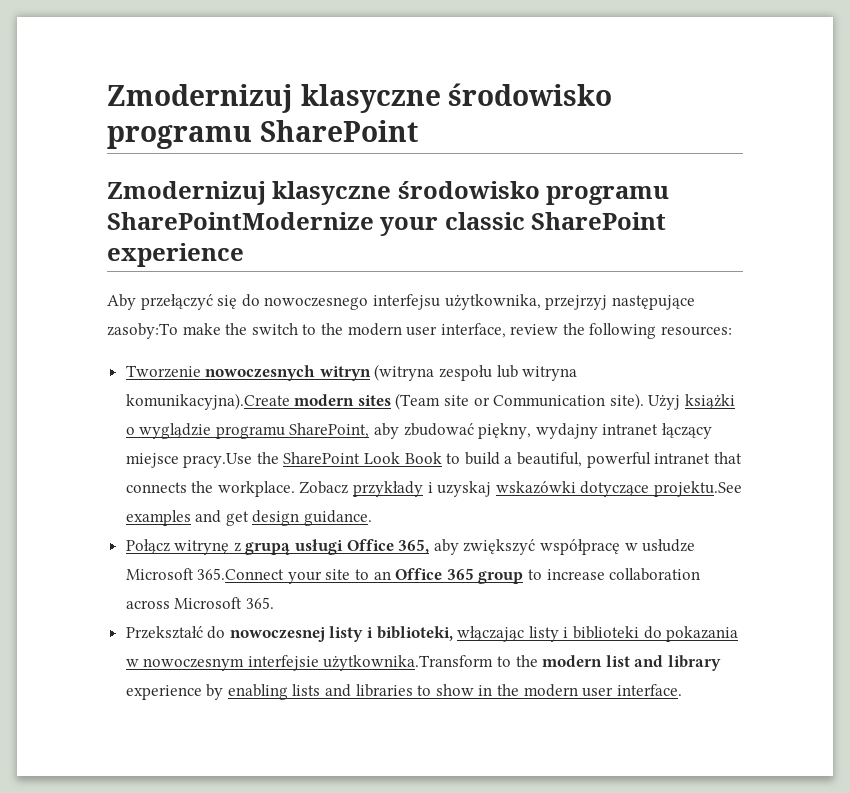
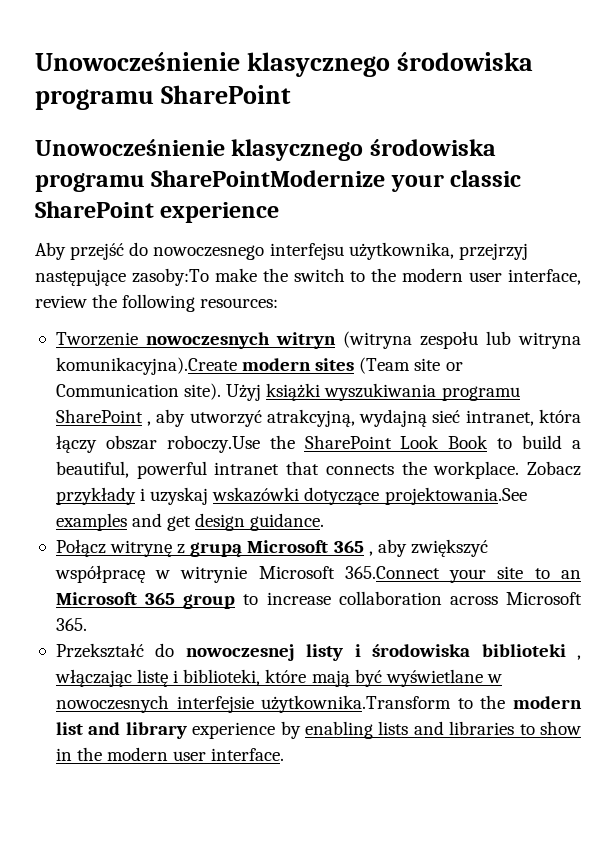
[107,83,613,113] Zmodernizuj klasyczne środowisko -> [35,52,534,77] Unowocześnienie klasycznego środowiska
[107,181,540,205] Zmodernizuj klasyczne środowisko -> [35,139,496,161] Unowocześnienie klasycznego środowiska
[140,294,238,310] przełączyć się -> [70,243,125,260] przejść
[125,423,713,439] [125,453,253,468] o wyglądzie programu SharePoint, aby zbudować piękny, wydajny intranet łączący miejsce pracy.Use -> [324,383,520,401] [55,409,581,427] [55,435,260,453] wyszukiwania programu SharePoint , aby utworzyć atrakcyjną, wydajną sieć intranet, która łączy obszar roboczy.Use
[654,481,743,497] projektu.See -> [384,487,527,505] projektowania.See
[295,539,430,555] usługi Office 365, -> [247,540,373,556] Microsoft 365 ,
[642,539,696,552] usłudze -> [180,566,248,583] witrynie
[395,568,443,580] Office -> [55,592,137,605] Microsoft
[376,626,739,642] [125,658,245,671] biblioteki, włączając listy i biblioteki do pokazania w nowoczesnym -> [372,644,582,660] [54,669,502,687] [55,695,169,713] środowiska biblioteki , włączając listę i biblioteki, które mają być wyświetlane w nowoczesnych

